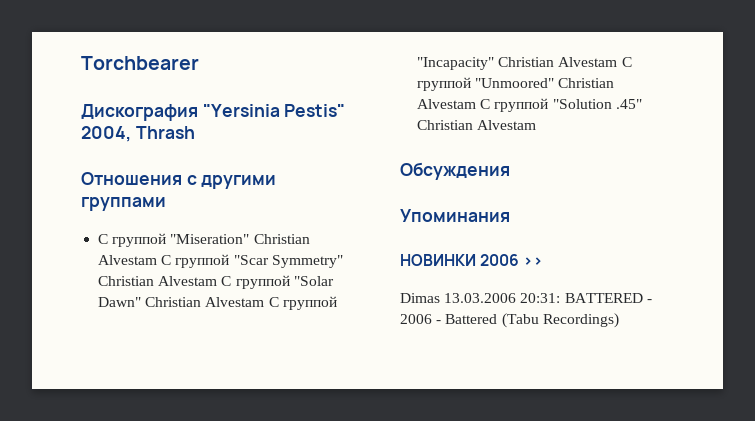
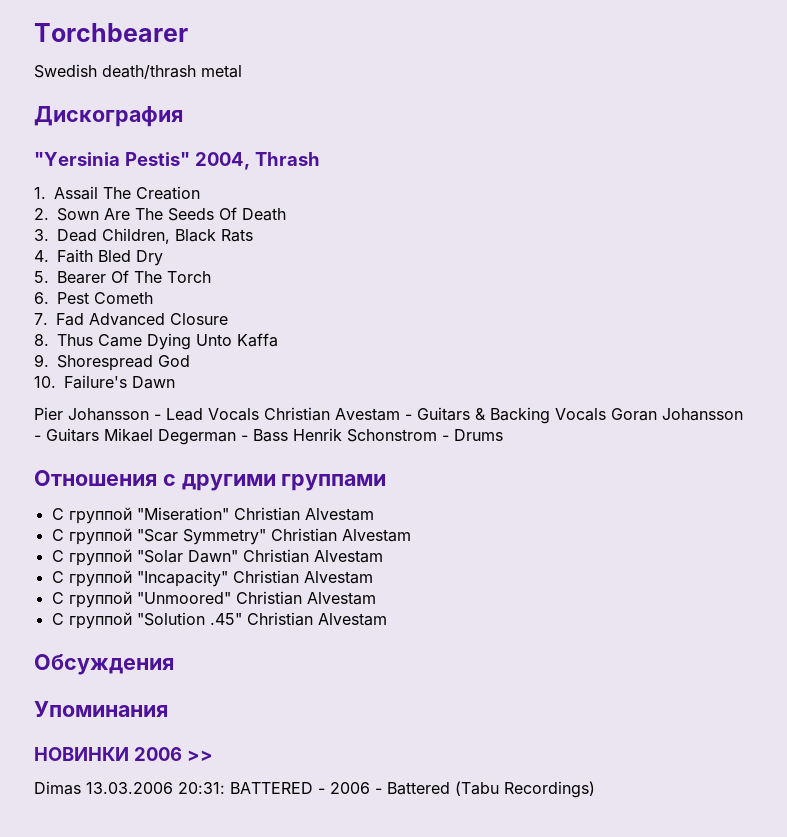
(199, 63) none -> [34,64,242,79] // Swedish death/thrash metal
(198, 112) none -> (183, 116) //
(195, 132) none -> [34,186,201,200] [34,207,286,221] [34,228,253,244] [34,249,163,266] [34,270,211,284] [34,292,153,304] [34,313,228,326] [34,333,278,350] [34,354,190,371] [34,375,175,389] [34,407,743,424] [34,428,503,445] // 1. Assail The Creation // 2. Sown Are The Seeds Of Death // 3. Dead Children, Black Rats // 4. Faith Bled Dry // 5. Bearer Of The Torch // 6. Pest Cometh // 7. Fad Advanced Closure // 8. Thus Came Dying Unto Kaffa // 9. Shorespread God // 10. Failure's Dawn // Pier Johansson - Lead Vocals Christian Avestam - Guitars & Backing Vocals Goran Johansson - Guitars Mikael Degerman - Bass Henrik Schonstrom - Drums
(158, 260) none -> (374, 514) //
(218, 281) none -> (411, 535) //
(265, 302) none -> (383, 556) //
(618, 62) none -> (373, 577) //
(477, 104) none -> (376, 598) //

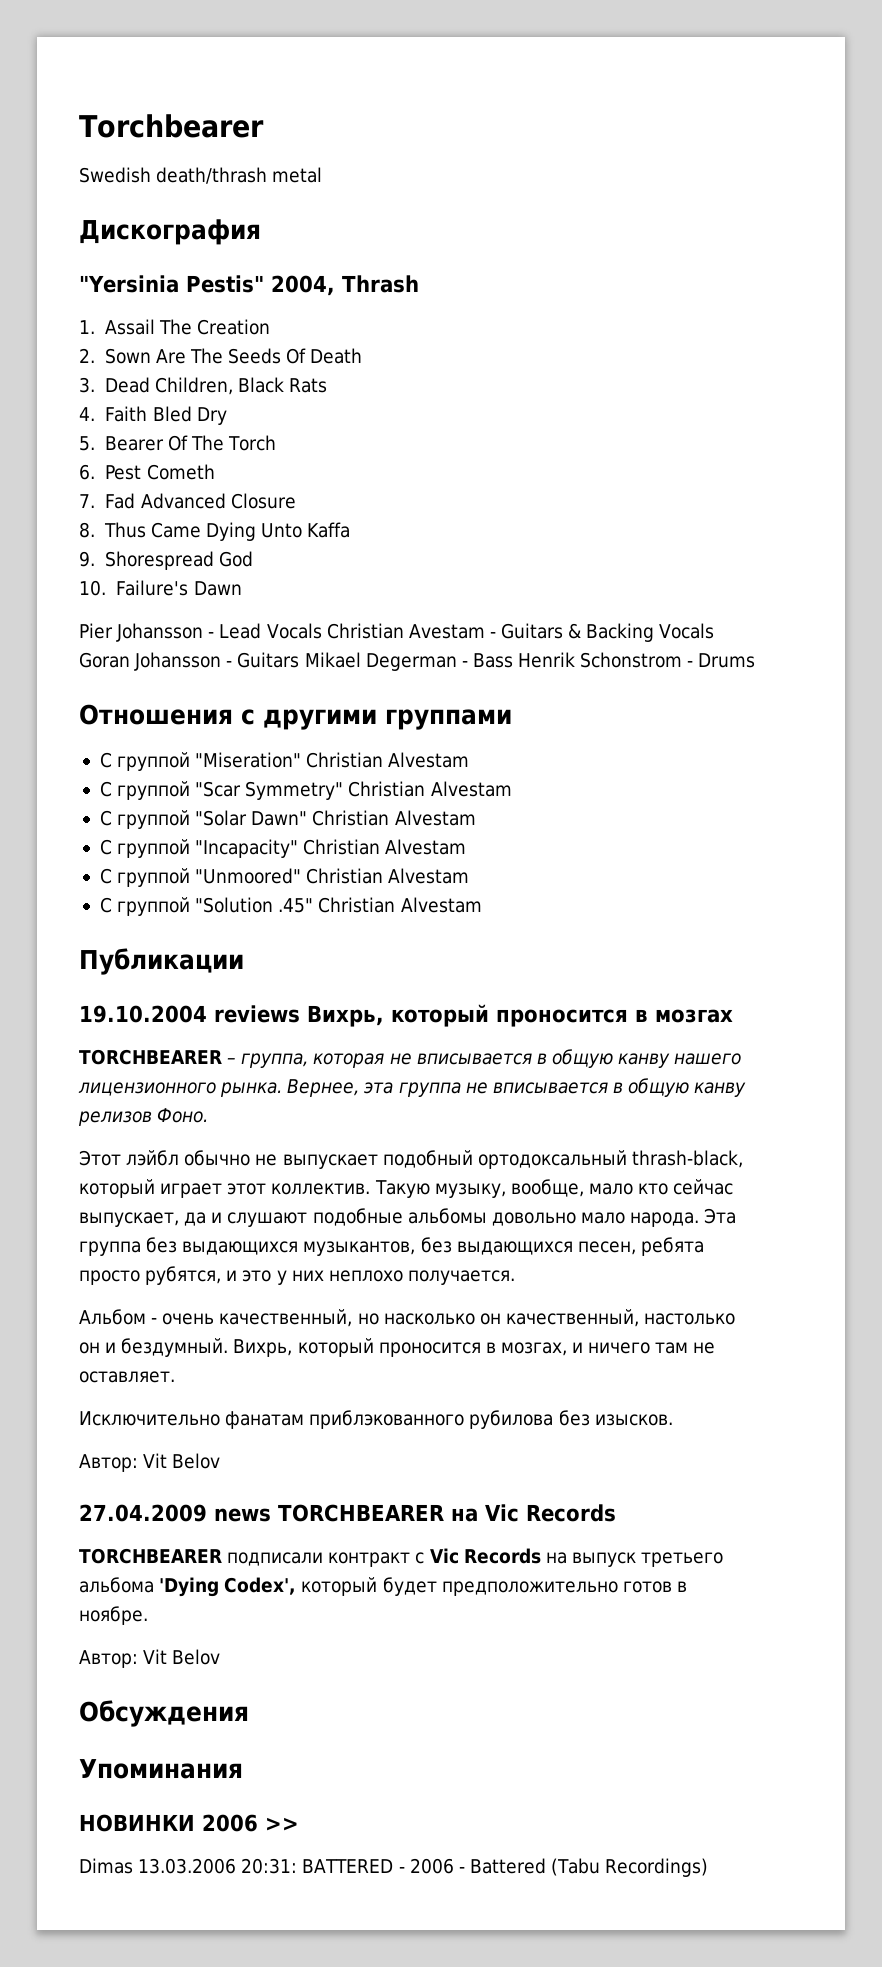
(387, 619) none -> [79,948,244,975] [79,1004,733,1027] [79,1049,742,1068] [78,1078,747,1097] [78,1108,209,1126] [79,1150,743,1169] [79,1179,734,1198] [79,1208,737,1227] [79,1237,704,1256] [79,1266,515,1285] [79,1309,736,1327] [79,1338,716,1357] [79,1371,175,1383] [79,1410,673,1429] [79,1453,221,1472] [79,1504,616,1522] [79,1548,724,1567] [79,1577,687,1597] [79,1606,148,1625] [79,1649,221,1668] // Публикации // 19.10.2004 reviews Вихрь, который проносится в мозгах // TORCHBEARER – группа, которая не вписывается в общую канву нашего лицензионного рынка. Вернее, эта группа не вписывается в общую канву релизов Фоно. // Этот лэйбл обычно не выпускает подобный ортодоксальный thrash-black, который играет этот коллектив. Такую музыку, вообще, мало кто сейчас выпускает, да и слушают подобные альбомы довольно мало народа. Эта группа без выдающихся музыкантов, без выдающихся песен, ребята просто рубятся, и это у них неплохо получается. // Альбом - очень качественный, но насколько он качественный, настолько он и бездумный. Вихрь, который проносится в мозгах, и ничего там не оставляет. // Исключительно фанатам приблэкованного рубилова без изысков. // Автор: Vit Belov // 27.04.2009 news TORCHBEARER на Vic Records // TORCHBEARER подписали контракт с Vic Records на выпуск третьего альбома 'Dying Codex', который будет предположительно готов в ноябре. // Автор: Vit Belov

